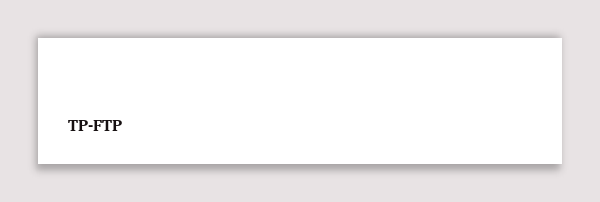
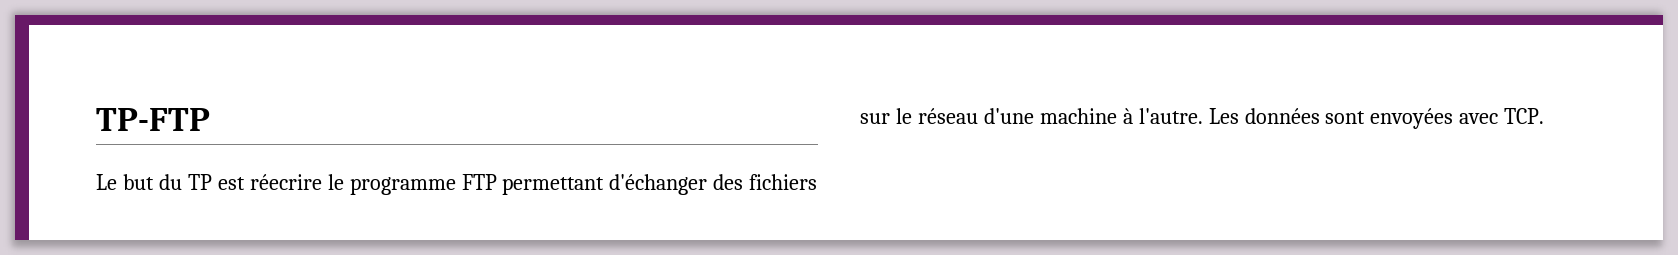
(122, 125) none -> [96,174,818,195] [860,108,1545,129] // Le but du TP est réecrire le programme FTP permettant d'échanger des fichiers sur le réseau d'une machine à l'autre. Les données sont envoyées avec TCP.

